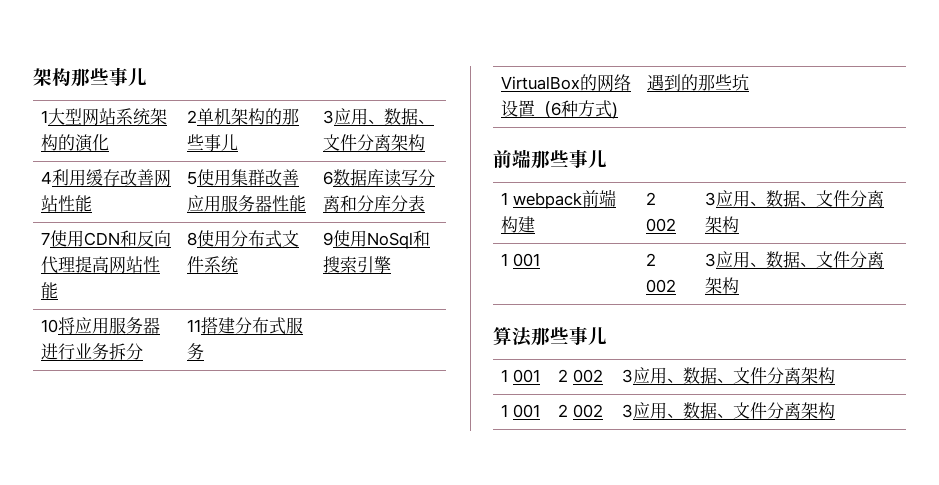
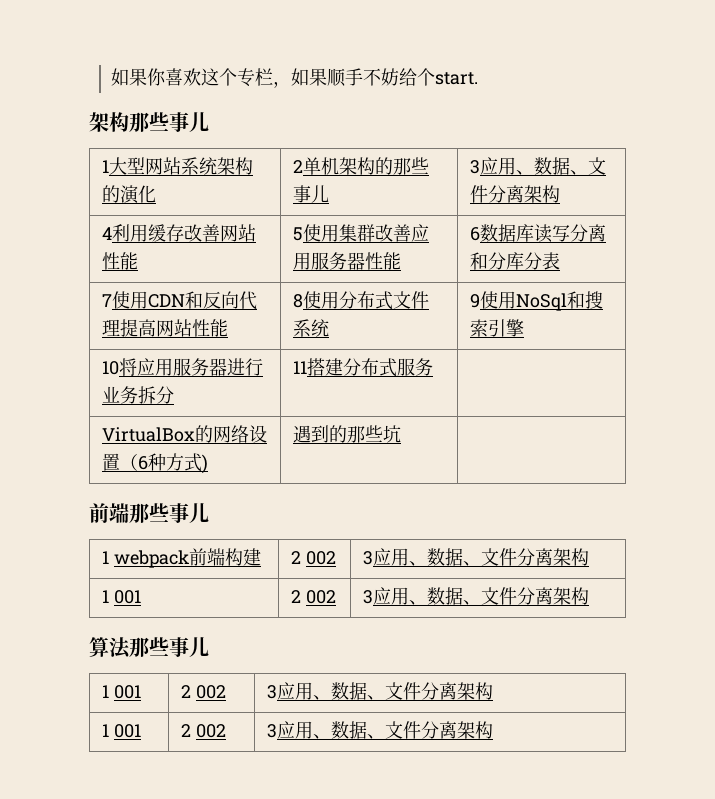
(33, 77) none -> [111,68,479,88] 如果你喜欢这个专栏，如果顺手不妨给个start. //

